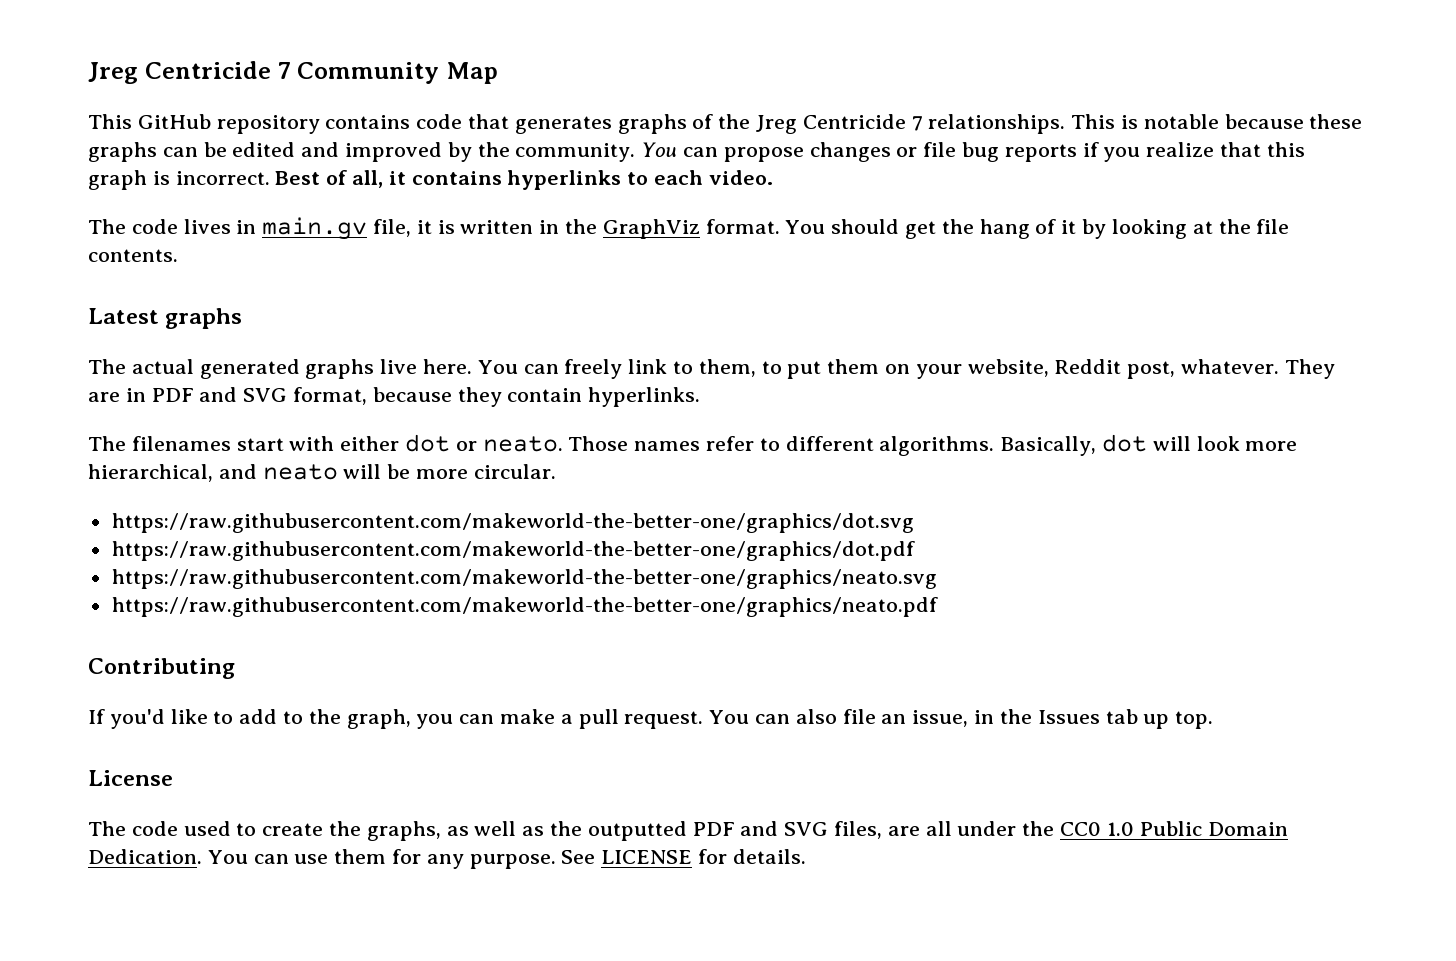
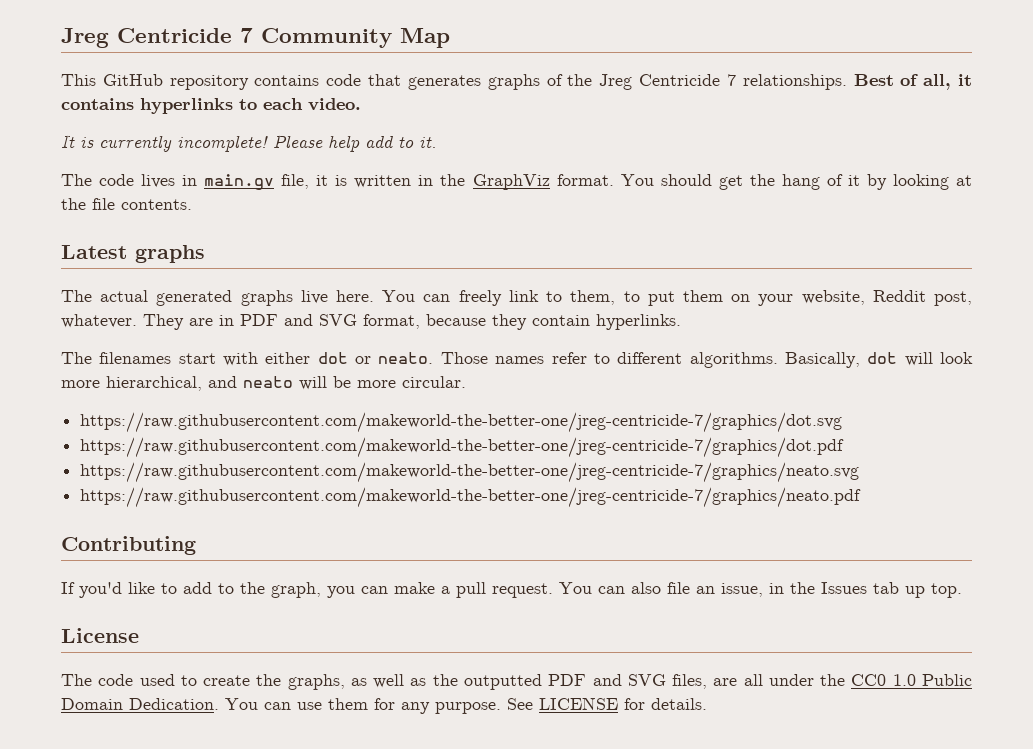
[1071,114,1363,129] [88,142,1305,162] [88,170,270,190] This is notable because these graphs can be edited and improved by the community. You can propose changes or file bug reports if you realize that this graph is incorrect. -> (847, 82) none
(773, 177) none -> [61,135,437,152] // It is currently incomplete! Please help add to it.
[111,513,914,533] [111,541,915,561] [111,569,937,589] [111,597,938,617] https://raw.githubusercontent.com/makeworld-the-better-one/graphics/dot.svg // https://raw.githubusercontent.com/makeworld-the-better-one/graphics/dot.pdf // https://raw.githubusercontent.com/makeworld-the-better-one/graphics/neato.svg // https://raw.githubusercontent.com/makeworld-the-better-one/graphics/neato.pdf -> [80,412,843,433] [80,437,845,458] [80,462,860,483] [80,487,862,508] https://raw.githubusercontent.com/makeworld-the-better-one/jreg-centricide-7/graphics/dot.svg // https://raw.githubusercontent.com/makeworld-the-better-one/jreg-centricide-7/graphics/dot.pdf // https://raw.githubusercontent.com/makeworld-the-better-one/jreg-centricide-7/graphics/neato.svg // https://raw.githubusercontent.com/makeworld-the-better-one/jreg-centricide-7/graphics/neato.pdf

